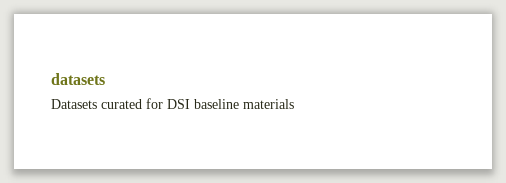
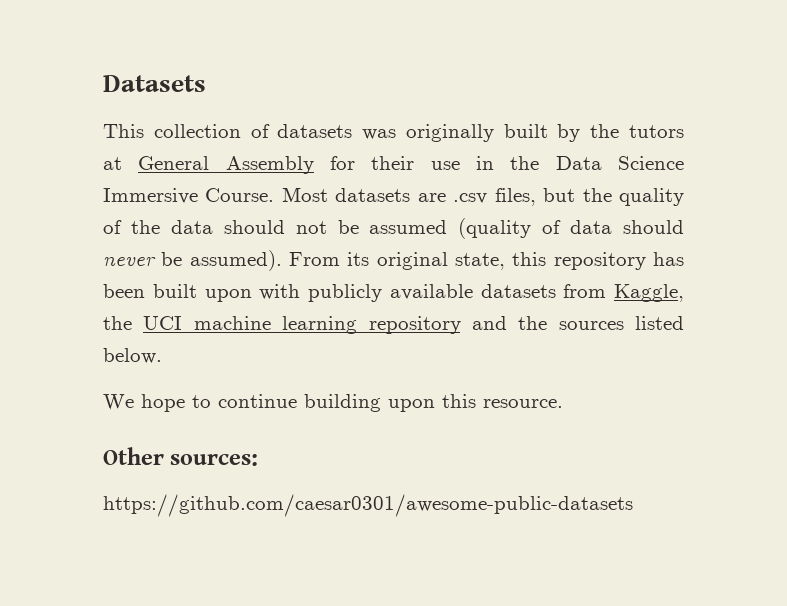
[51,73,105,85] [51,98,294,109] datasets // Datasets curated for DSI baseline materials -> [103,75,206,92] [103,124,684,142] [103,156,684,174] [103,187,685,206] [103,218,684,239] [103,250,684,271] [103,284,684,302] [103,316,684,334] [103,348,162,364] [103,394,563,412] [103,447,259,466] [103,494,633,517] Datasets // This collection of datasets was originally built by the tutors at General Assembly for their use in the Data Science Immersive Course. Most datasets are .csv files, but the quality of the data should not be assumed (quality of data should never be assumed). From its original state, this repository has been built upon with publicly available datasets from Kaggle, the UCI machine learning repository and the sources listed below. // We hope to continue building upon this resource. // Other sources: // https://github.com/caesar0301/awesome-public-datasets

